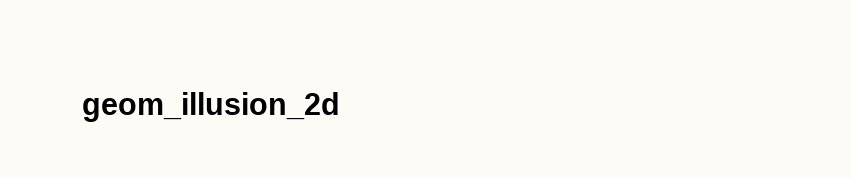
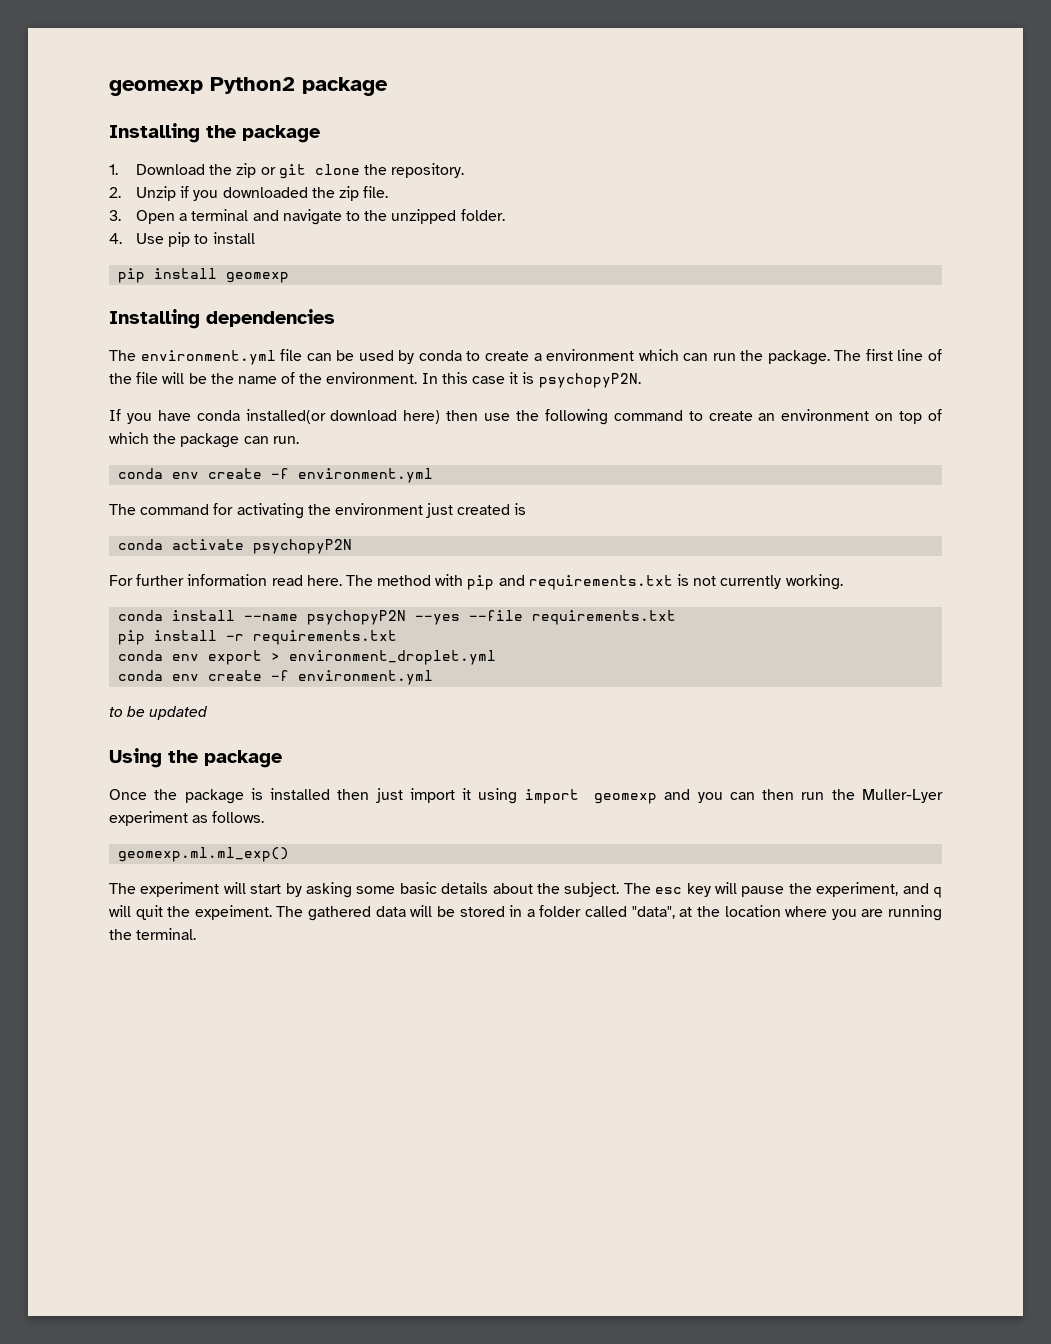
[82,92,340,122] geom_illusion_2d -> [109,77,388,96] [109,123,320,143] [109,163,465,179] [109,186,389,201] [109,209,505,225] [109,232,255,247] [118,268,290,283] [109,309,335,329] [109,349,942,365] [109,372,641,388] [109,409,943,425] [109,432,299,448] [118,468,434,483] [109,503,527,519] [118,539,353,554] [109,574,843,590] [118,610,677,625] [118,630,398,645] [118,650,497,665] [118,670,434,685] [109,706,209,720] [109,748,282,768] [109,788,943,804] [109,811,265,826] [118,847,290,862] [109,882,942,898] [109,905,942,921] [109,928,197,940] geomexp Python2 package // Installing the package // 1. Download the zip or git clone the repository. // 2. Unzip if you downloaded the zip file. // 3. Open a terminal and navigate to the unzipped folder. // 4. Use pip to install // pip install geomexp // Installing dependencies // The environment.yml file can be used by conda to create a environment which can run the package. The first line of the file will be the name of the environment. In this case it is psychopyP2N. // If you have conda installed(or download here) then use the following command to create an environment on top of which the package can run. // conda env create -f environment.yml // The command for activating the environment just created is // conda activate psychopyP2N // For further information read here. The method with pip and requirements.txt is not currently working. // conda install --name psychopyP2N --yes --file requirements.txt // pip install -r requirements.txt // conda env export > environment_droplet.yml // conda env create -f environment.yml // to be updated // Using the package // Once the package is installed then just import it using import geomexp and you can then run the Muller-Lyer experiment as follows. // geomexp.ml.ml_exp() // The experiment will start by asking some basic details about the subject. The esc key will pause the experiment, and q will quit the expeiment. The gathered data will be stored in a folder called "data", at the location where you are running the terminal.

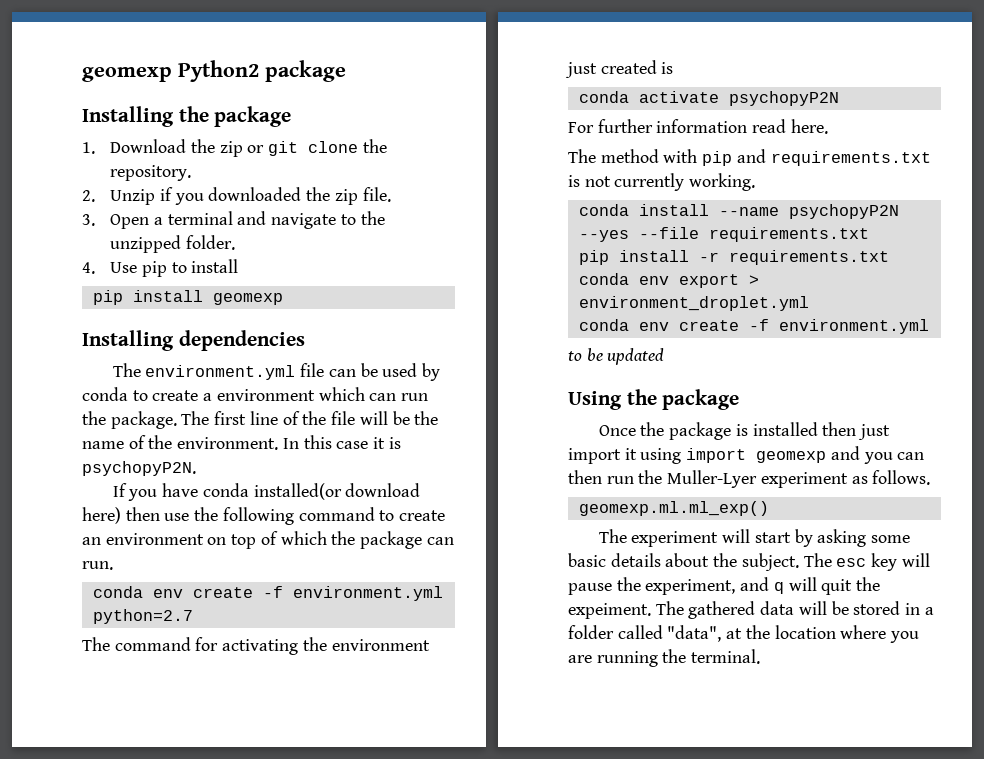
(434, 475) none -> [92,609,193,624] python=2.7
(342, 580) none -> (828, 126) //

